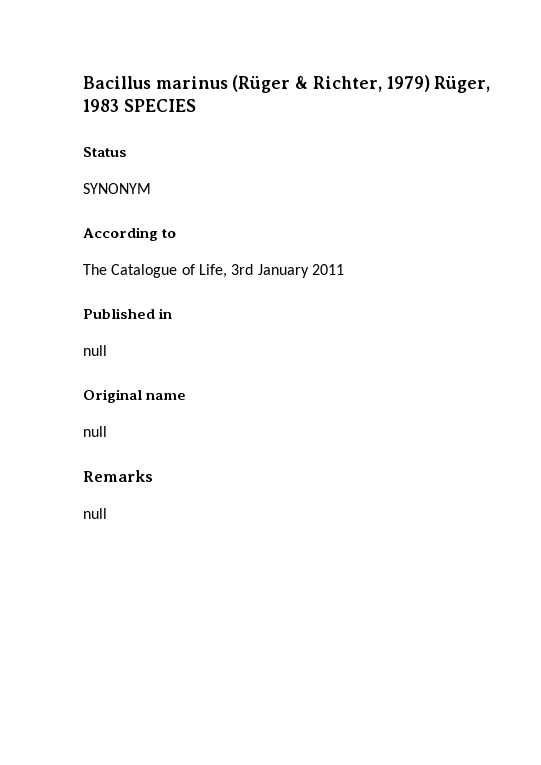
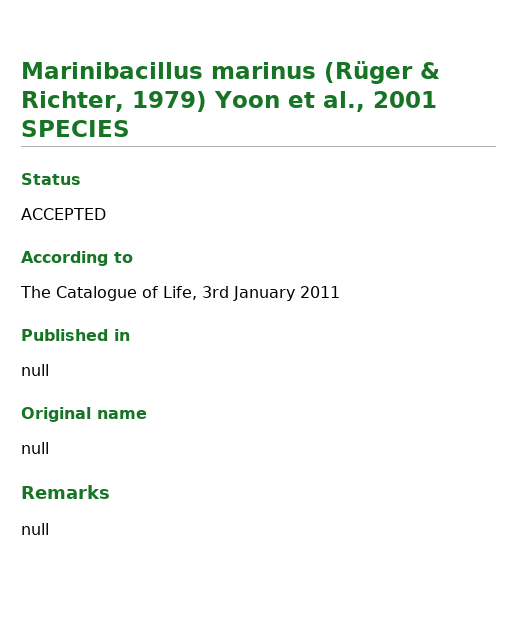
[83,76,151,89] Bacillus -> [21,62,203,79] Marinibacillus
[434,76,491,93] [83,99,119,112] Rüger, 1983 -> [213,91,437,112] Yoon et al., 2001
[83,183,151,194] SYNONYM -> [21,208,106,220] ACCEPTED

